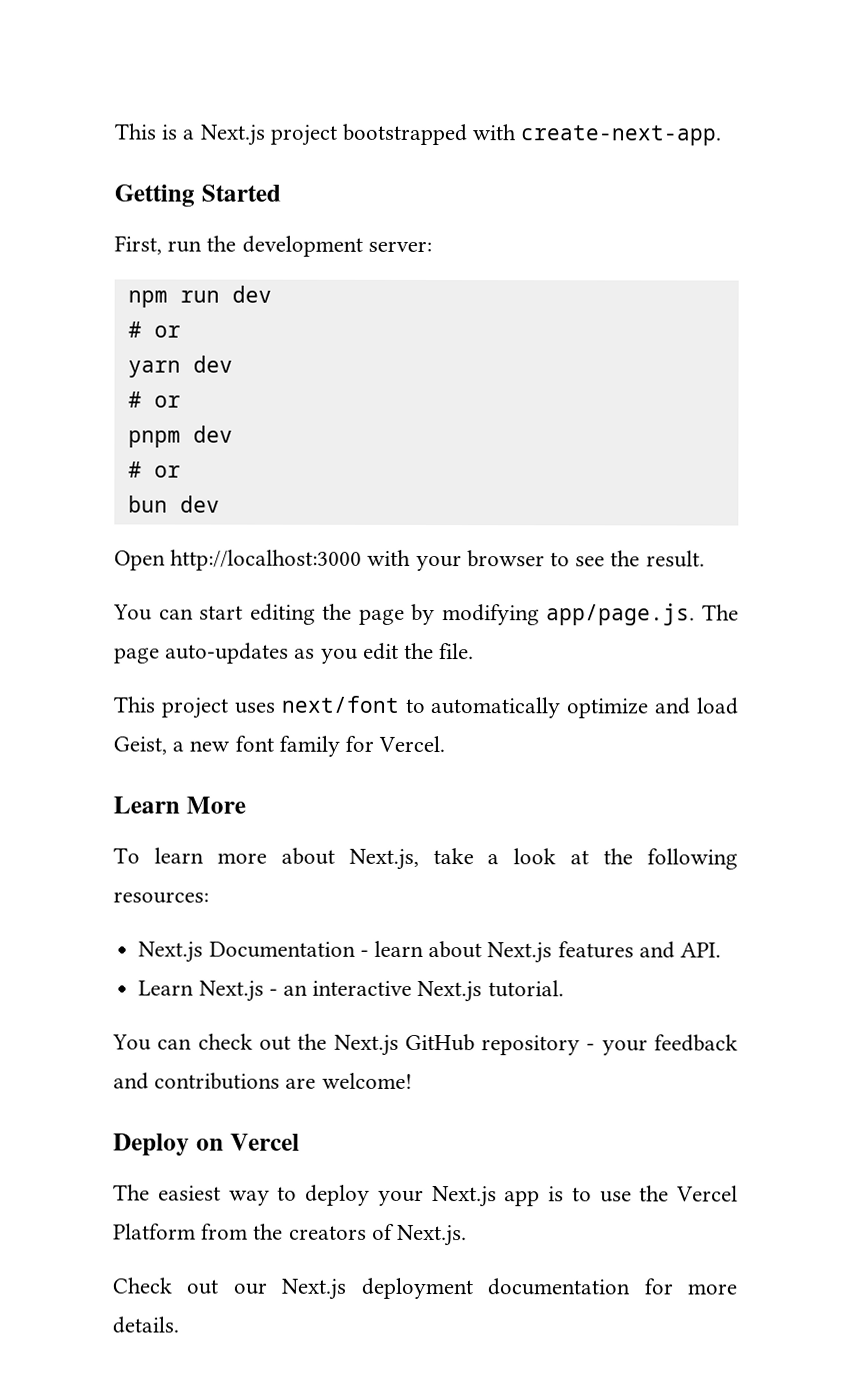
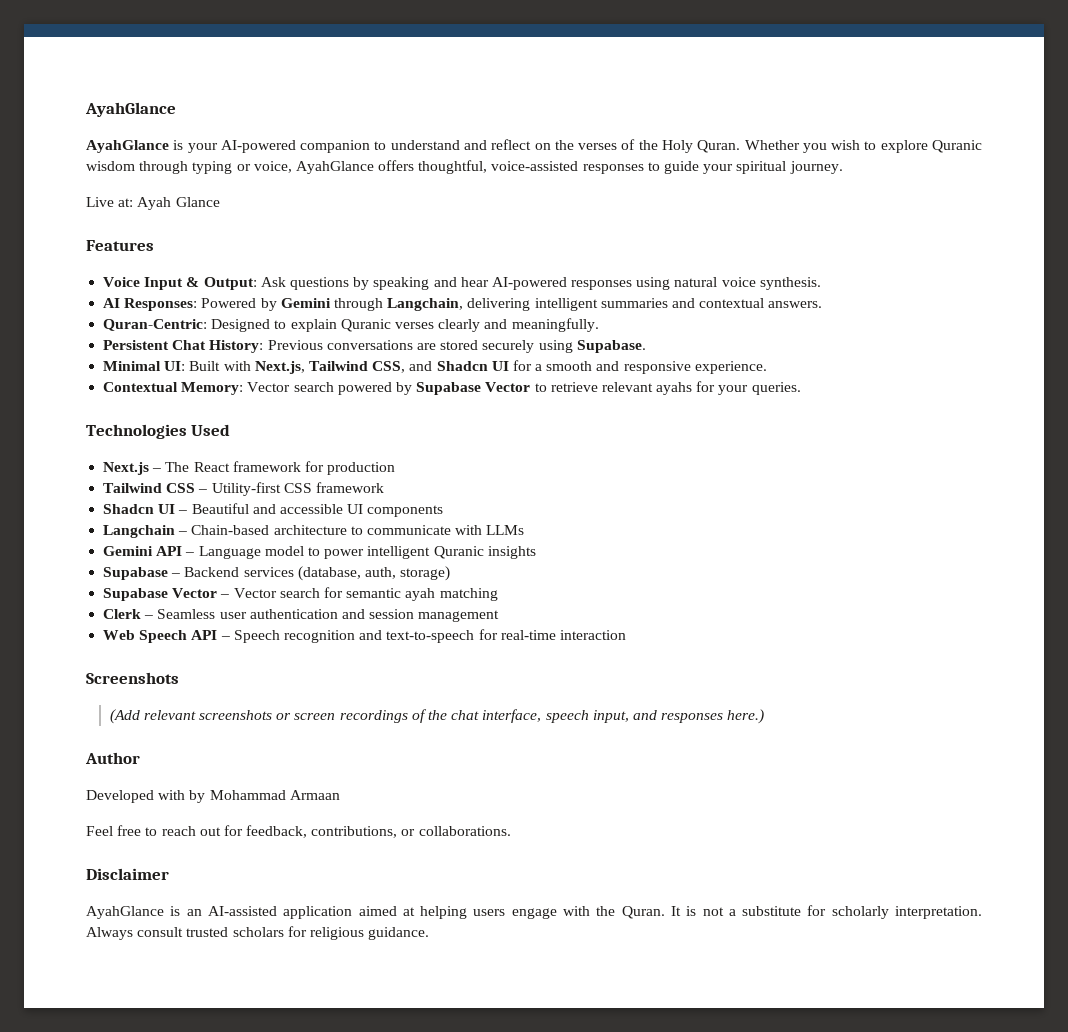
[114,123,722,146] [114,184,281,207] [114,235,432,257] [127,285,272,308] [127,321,181,338] [127,355,233,378] [127,391,181,408] [127,425,233,448] [127,461,181,478] [127,495,220,513] [114,549,705,572] [113,603,739,626] [114,642,475,664] [113,695,738,719] [113,735,446,757] [113,796,246,814] [113,847,738,870] [113,891,209,904] [138,940,721,964] [138,980,564,1003] [112,1033,738,1056] [113,1072,413,1090] [113,1133,300,1156] [113,1184,738,1208] [113,1223,468,1247] [112,1277,737,1300] [112,1316,179,1334] This is a Next.js project bootstrapped with create-next-app. // Getting Started // First, run the development server: // npm run dev // # or // yarn dev // # or // pnpm dev // # or // bun dev // Open http://localhost:3000 with your browser to see the result. // You can start editing the page by modifying app/page.js. The page auto-updates as you edit the file. // This project uses next/font to automatically optimize and load Geist, a new font family for Vercel. // Learn More // To learn more about Next.js, take a look at the following resources: // Next.js Documentation - learn about Next.js features and API. // Learn Next.js - an interactive Next.js tutorial. // You can check out the Next.js GitHub repository - your feedback and contributions are welcome! // Deploy on Vercel // The easiest way to deploy your Next.js app is to use the Vercel Platform from the creators of Next.js. // Check out our Next.js deployment documentation for more details. -> [85,102,176,117] [86,139,983,153] [86,160,843,174] [86,197,220,210] [86,240,154,251] [103,277,821,290] [103,298,823,311] [103,318,599,332] [103,340,646,353] [103,360,767,374] [103,381,801,395] [86,424,231,439] [103,461,396,475] [103,482,384,496] [103,503,444,517] [103,525,525,538] [103,546,536,559] [103,566,451,581] [103,587,498,601] [103,609,500,622] [103,629,626,643] [86,672,179,684] [109,709,765,724] [85,752,140,764] [86,790,340,803] [86,825,511,838] [86,868,169,880] [86,905,982,919] [86,926,430,940] AyahGlance // AyahGlance is your AI-powered companion to understand and reflect on the verses of the Holy Quran. Whether you wish to explore Quranic wisdom through typing or voice, AyahGlance offers thoughtful, voice-assisted responses to guide your spiritual journey. // Live at: Ayah Glance // Features // Voice Input & Output: Ask questions by speaking and hear AI-powered responses using natural voice synthesis. // AI Responses: Powered by Gemini through Langchain, delivering intelligent summaries and contextual answers. // Quran-Centric: Designed to explain Quranic verses clearly and meaningfully. // Persistent Chat History: Previous conversations are stored securely using Supabase. // Minimal UI: Built with Next.js, Tailwind CSS, and Shadcn UI for a smooth and responsive experience. // Contextual Memory: Vector search powered by Supabase Vector to retrieve relevant ayahs for your queries. // Technologies Used // Next.js – The React framework for production // Tailwind CSS – Utility-first CSS framework // Shadcn UI – Beautiful and accessible UI components // Langchain – Chain-based architecture to communicate with LLMs // Gemini API – Language model to power intelligent Quranic insights // Supabase – Backend services (database, auth, storage) // Supabase Vector – Vector search for semantic ayah matching // Clerk – Seamless user authentication and session management // Web Speech API – Speech recognition and text-to-speech for real-time interaction // Screenshots // (Add relevant screenshots or screen recordings of the chat interface, speech input, and responses here.) // Author // Developed with by Mohammad Armaan // Feel free to reach out for feedback, contributions, or collaborations. // Disclaimer // AyahGlance is an AI-assisted application aimed at helping users engage with the Quran. It is not a substitute for scholarly interpretation. Always consult trusted scholars for religious guidance.

